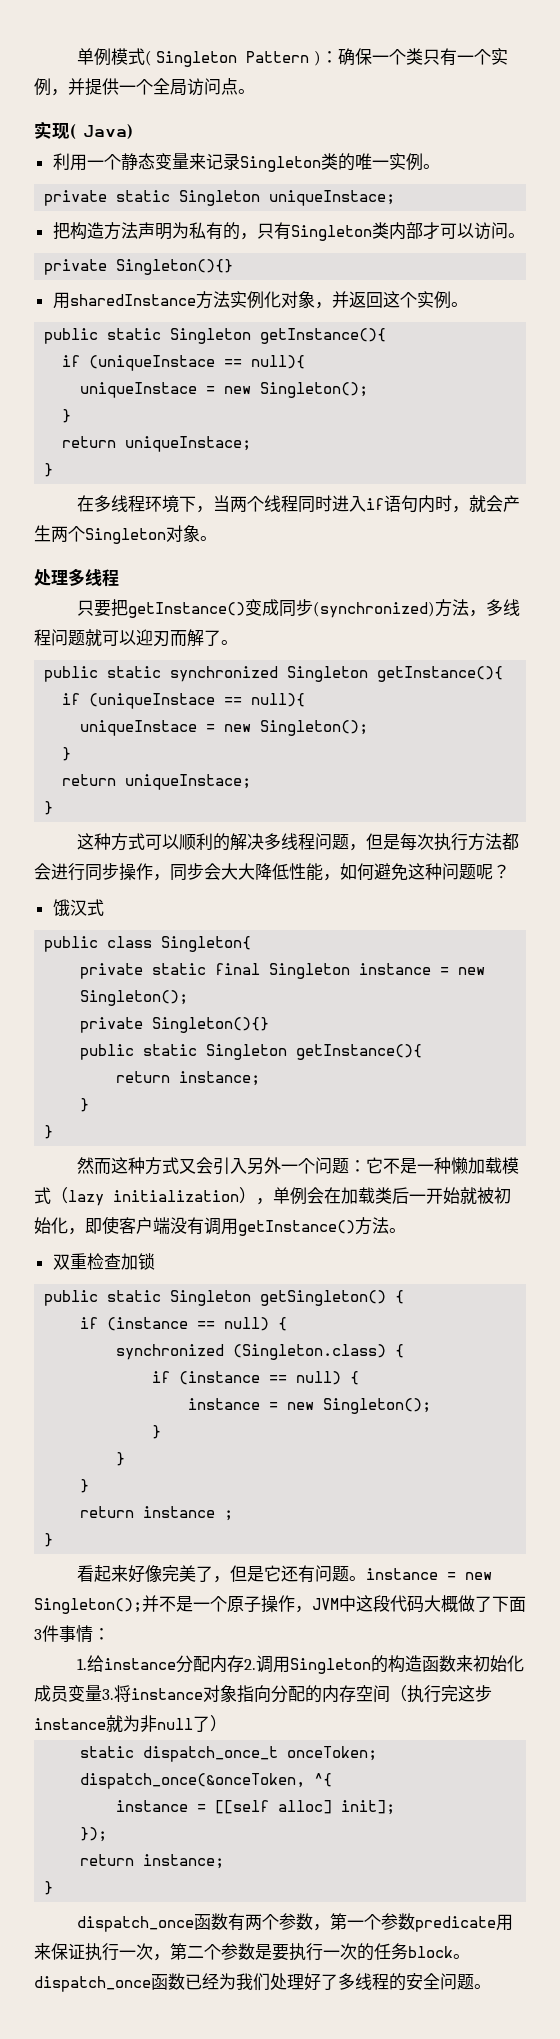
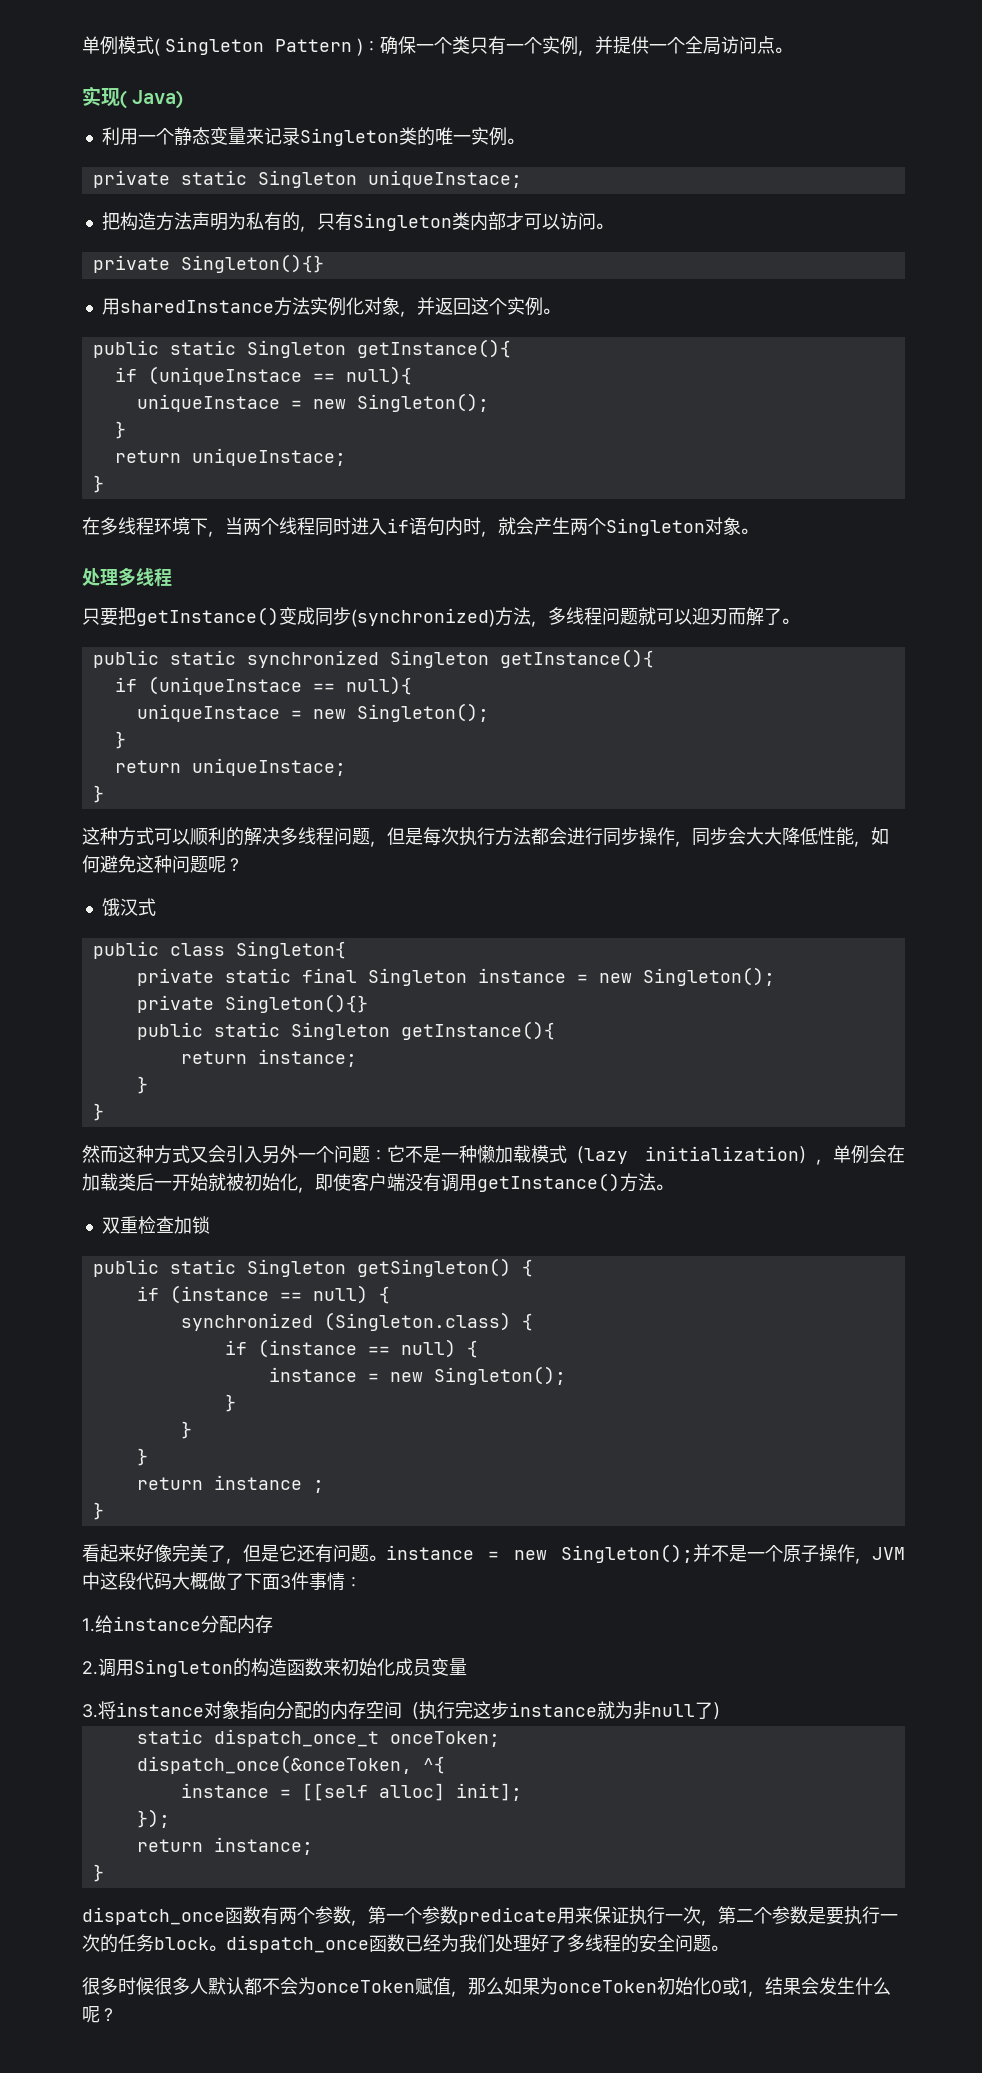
(244, 1663) none -> (273, 1624) //
(102, 1693) none -> (467, 1667) //
(491, 1986) none -> [82,1977,891,1997] [82,2006,117,2023] // 很多时候很多人默认都不会为onceToken赋值，那么如果为onceToken初始化0或1，结果会发生什么呢？

